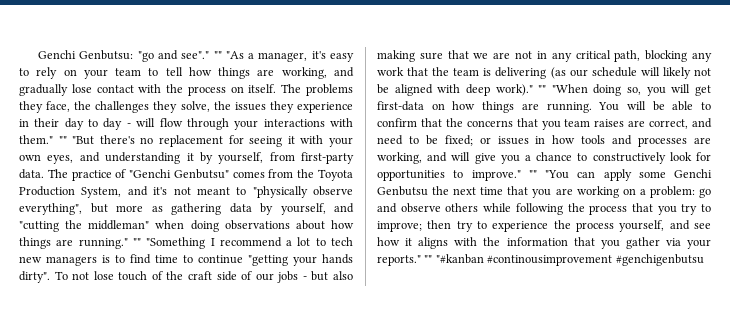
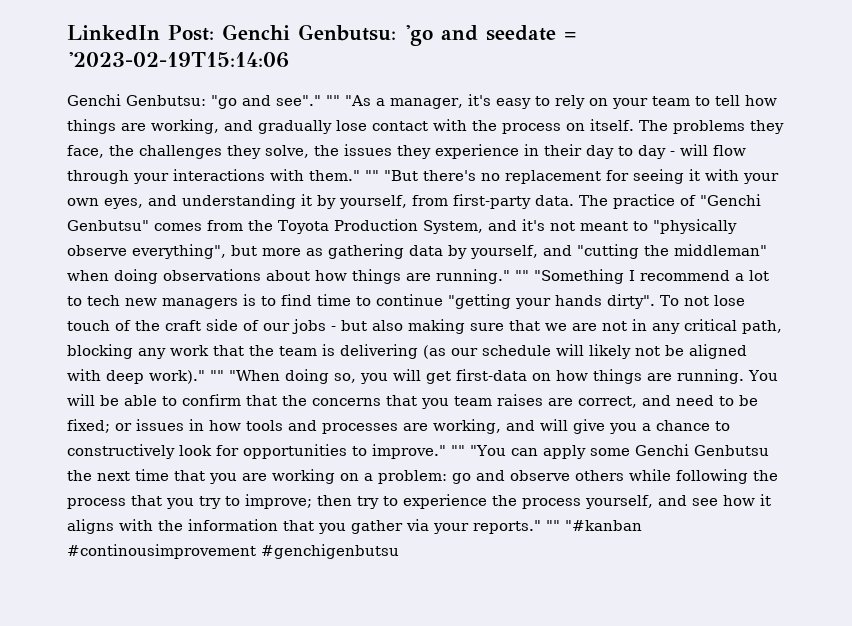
(38, 54) none -> [67,24,577,46] [67,52,289,68] LinkedIn Post: Genchi Genbutsu: 'go and seedate = '2023-02-19T15:14:06 //

